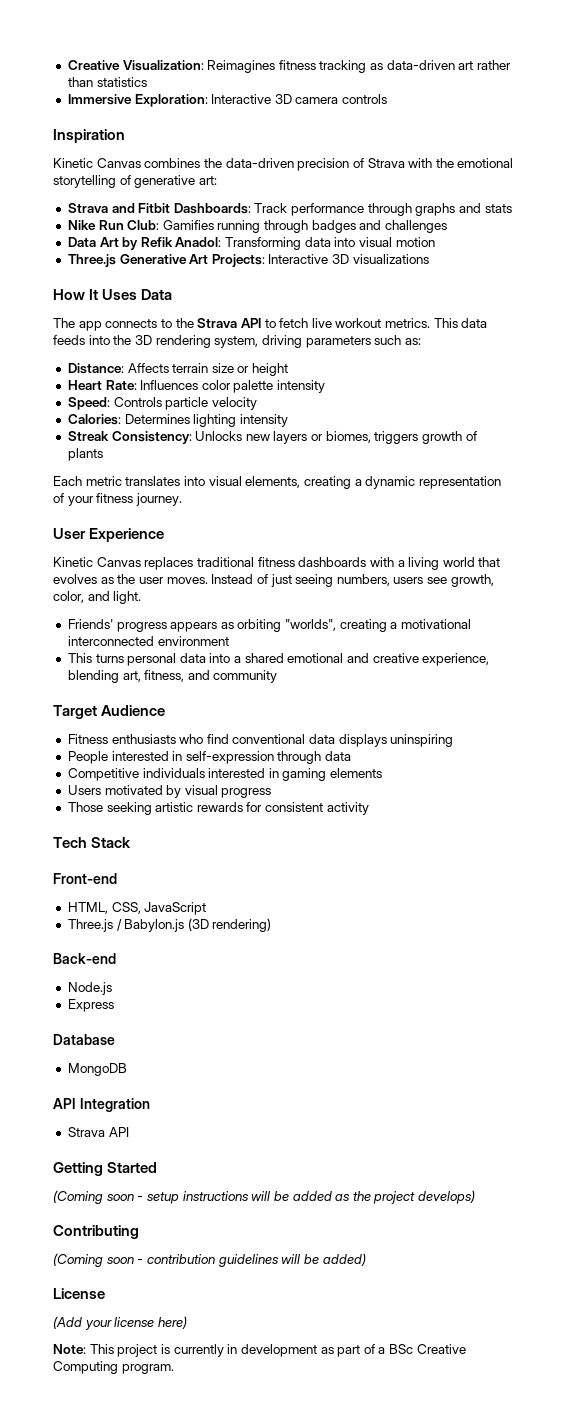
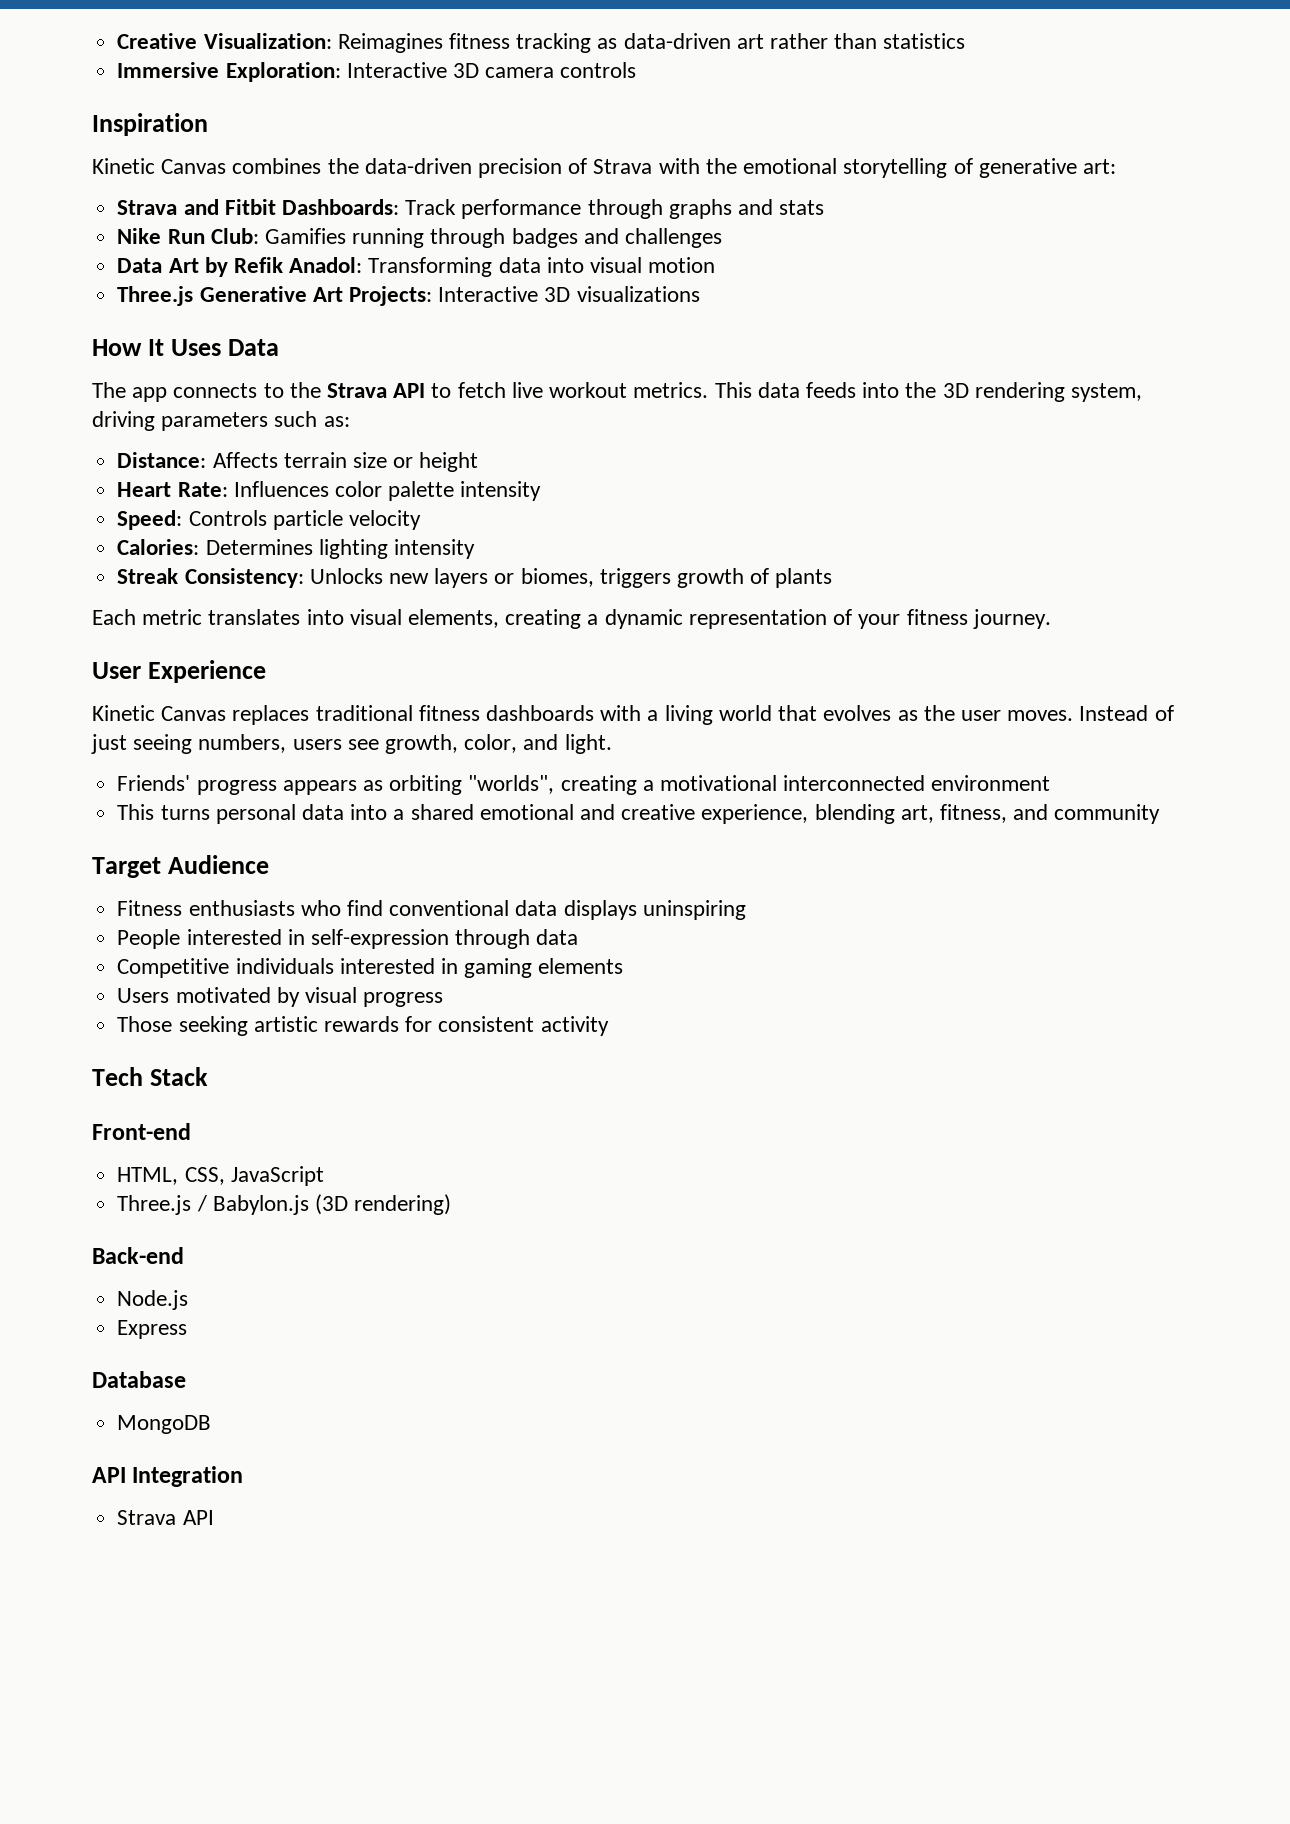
[53,1162,158,1176] [53,1190,476,1204] [53,1225,139,1239] [53,1253,366,1267] [53,1288,105,1299] [53,1316,187,1330] [53,1344,466,1357] [53,1361,174,1374] // Getting Started // (Coming soon - setup instructions will be added as the project develops) // Contributing // (Coming soon - contribution guidelines will be added) // License // (Add your license here) // Note: This project is currently in development as part of a BSc Creative Computing program. -> (214, 1517) none

